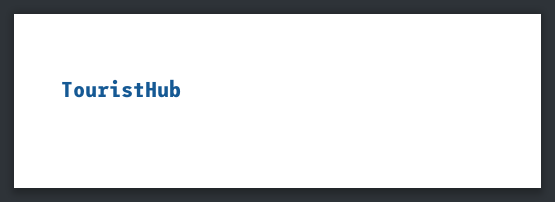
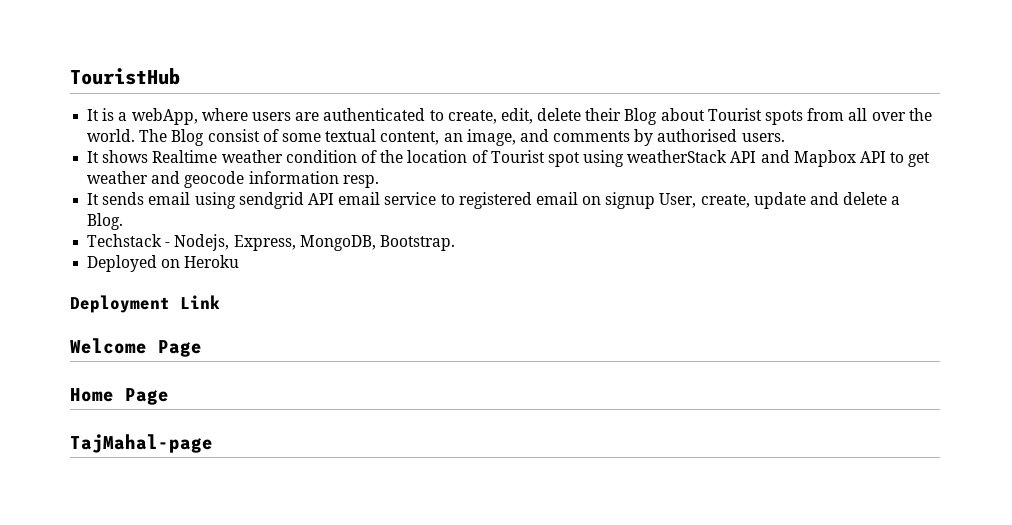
(181, 88) none -> [87,108,932,125] [87,129,785,146] [87,150,931,167] [87,171,379,188] [87,192,901,209] [87,213,124,230] [87,234,455,251] [87,255,240,272] [70,295,220,313] [70,338,202,357] [70,388,169,405] [70,434,213,453] // It is a webApp, where users are authenticated to create, edit, delete their Blog about Tourist spots from all over the world. The Blog consist of some textual content, an image, and comments by authorised users. // It shows Realtime weather condition of the location of Tourist spot using weatherStack API and Mapbox API to get weather and geocode information resp. // It sends email using sendgrid API email service to registered email on signup User, create, update and delete a Blog. // Techstack - Nodejs, Express, MongoDB, Bootstrap. // Deployed on Heroku // Deployment Link // Welcome Page // Home Page // TajMahal-page

